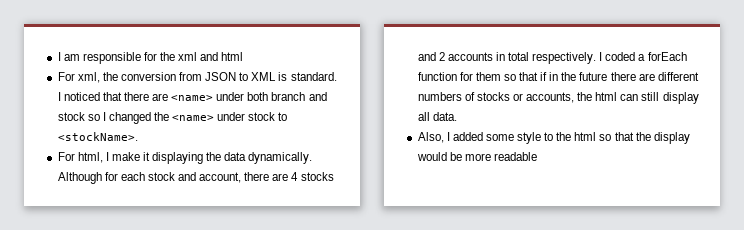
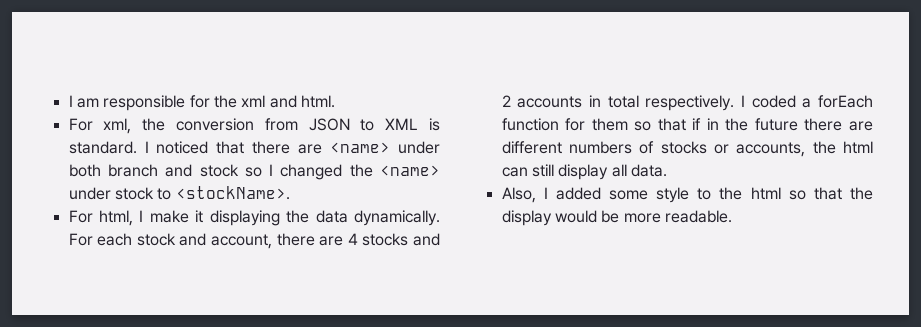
[221,52,244,61] html -> [300,95,335,108] html.
[57,172,118,184] Although for -> [68,233,93,246] For
[493,152,537,161] readable -> [664,210,732,223] readable.

